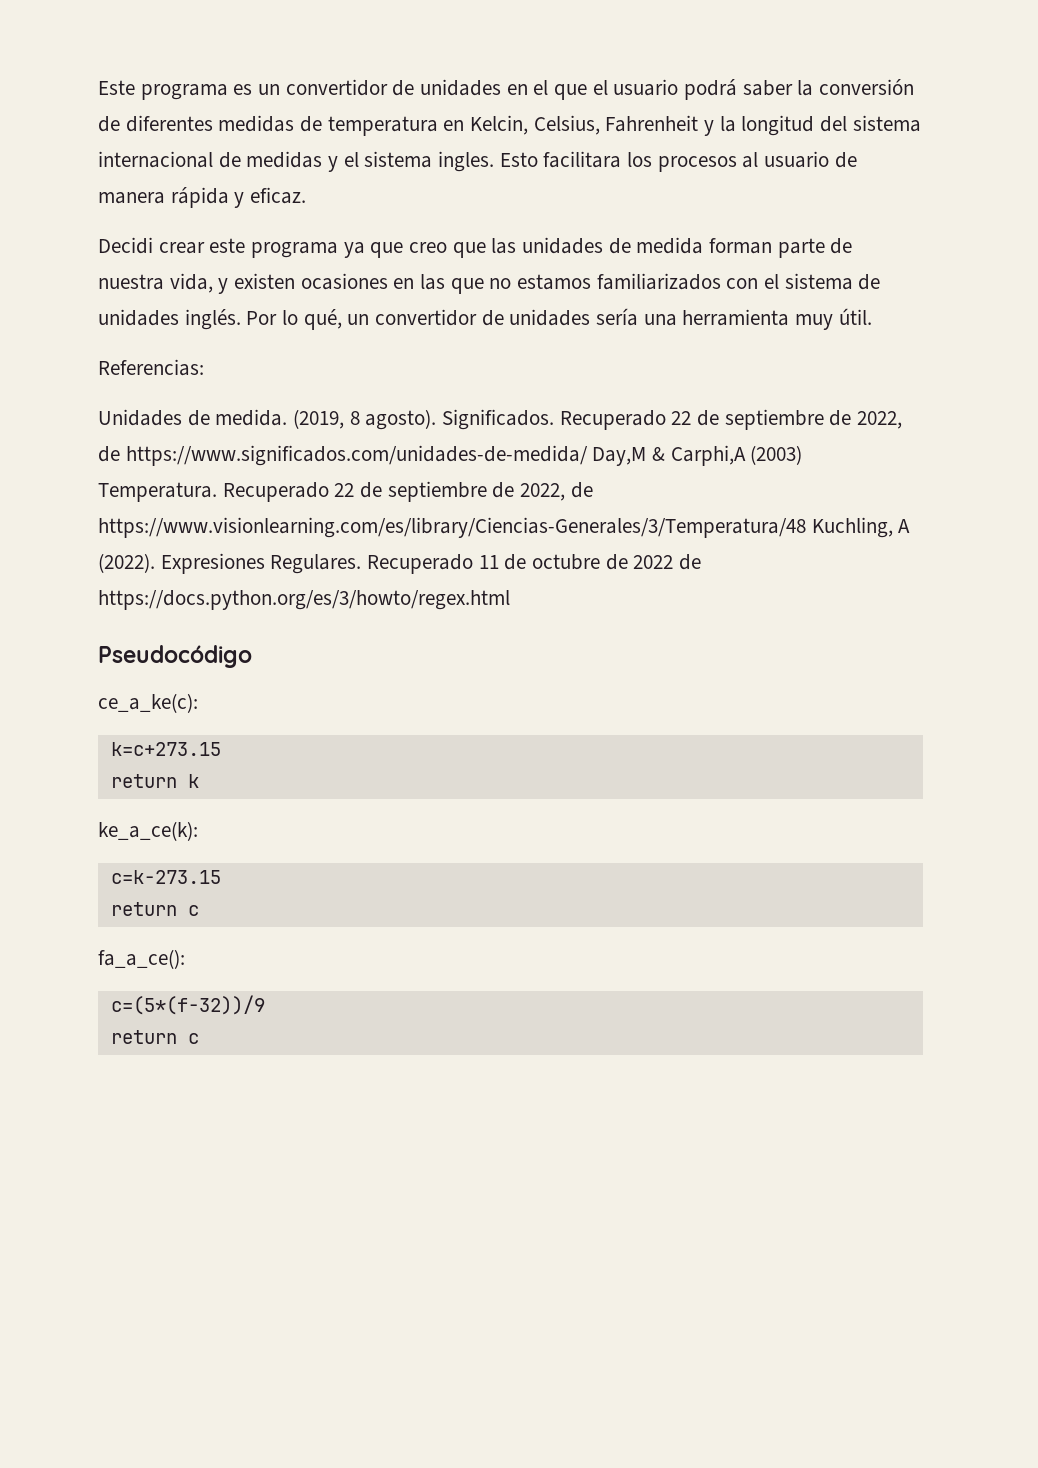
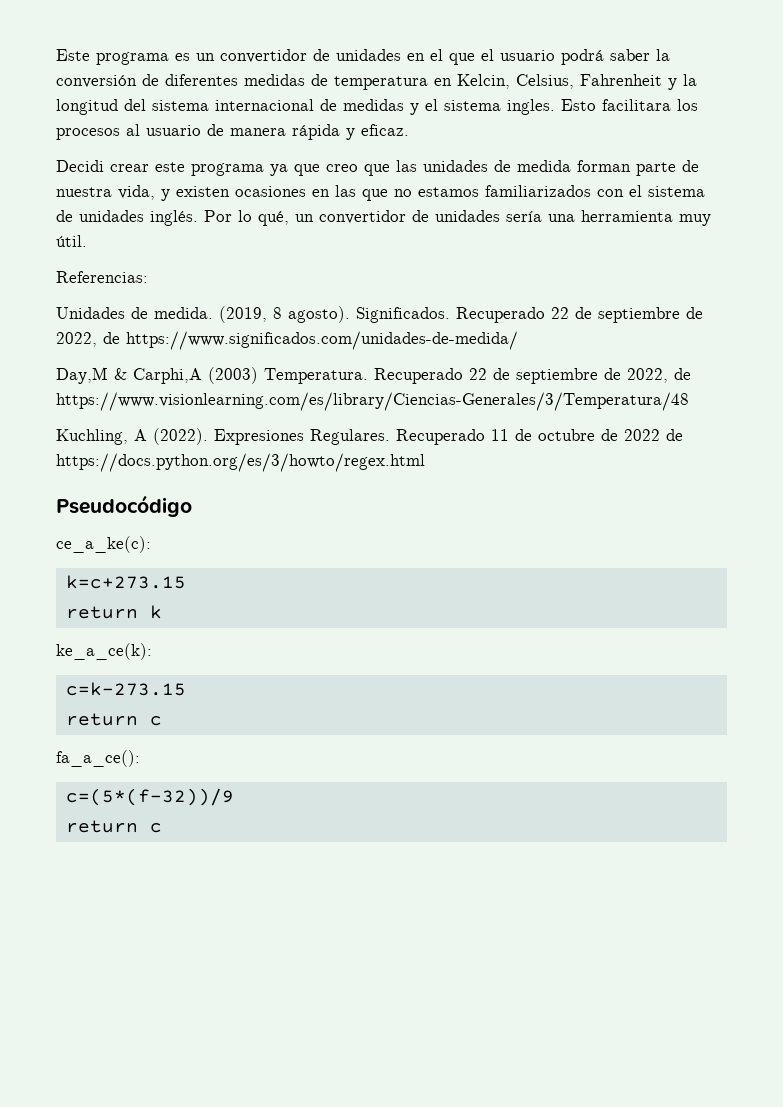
(588, 455) none -> (518, 340) //
(806, 527) none -> (689, 401) //

